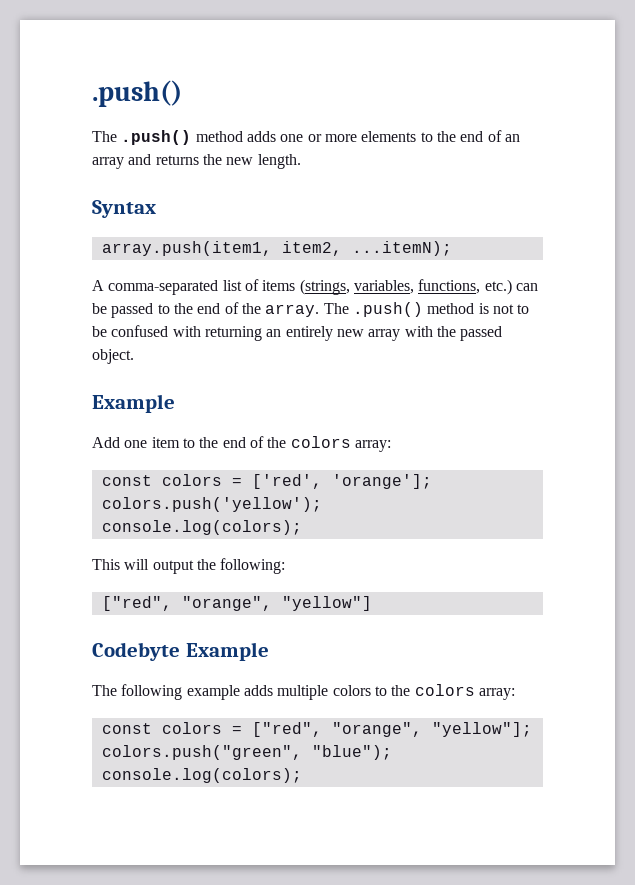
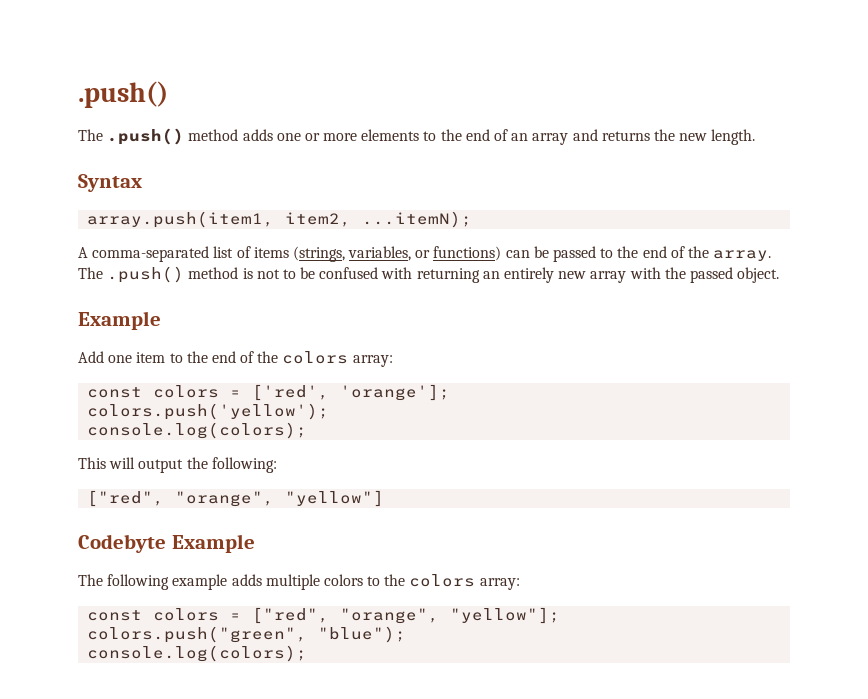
[418,279,512,295] functions, etc.) -> [415,246,502,261] or functions)

